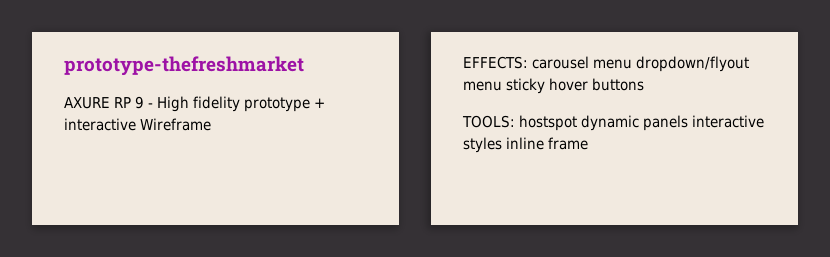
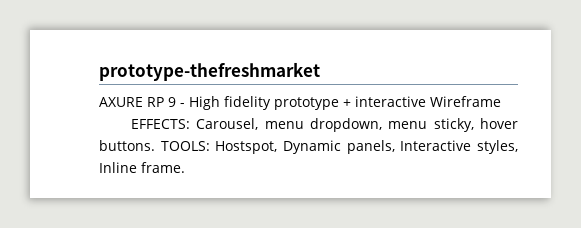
[532,56,750,72] [463,78,645,94] [462,115,765,131] [463,137,589,153] carousel menu dropdown/flyout menu sticky hover buttons // TOOLS: hostspot dynamic panels interactive styles inline frame -> [196,118,518,132] [99,140,518,154] [99,162,185,173] Carousel, menu dropdown, menu sticky, hover buttons. TOOLS: Hostspot, Dynamic panels, Interactive styles, Inline frame.

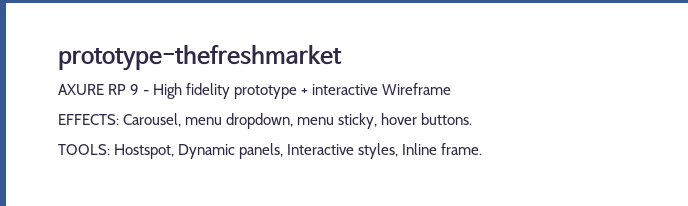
(155, 145) none -> (473, 119) //

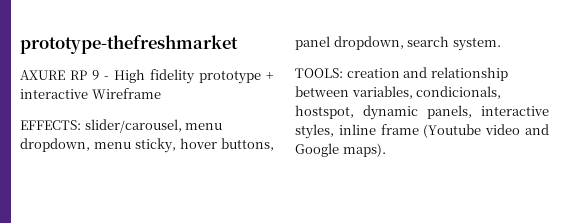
[123,113,182,127] Carousel, -> [84,119,182,133] slider/carousel,
[421,113,473,125] [58,143,483,159] buttons. // TOOLS: Hostspot, Dynamic panels, Interactive styles, Inline frame. -> [221,138,274,151] [295,36,501,51] [295,67,508,81] [295,86,502,99] [295,105,549,120] [295,124,549,139] [295,143,386,157] buttons, panel dropdown, search system. // TOOLS: creation and relationship between variables, condicionals, hostspot, dynamic panels, interactive styles, inline frame (Youtube video and Google maps).

